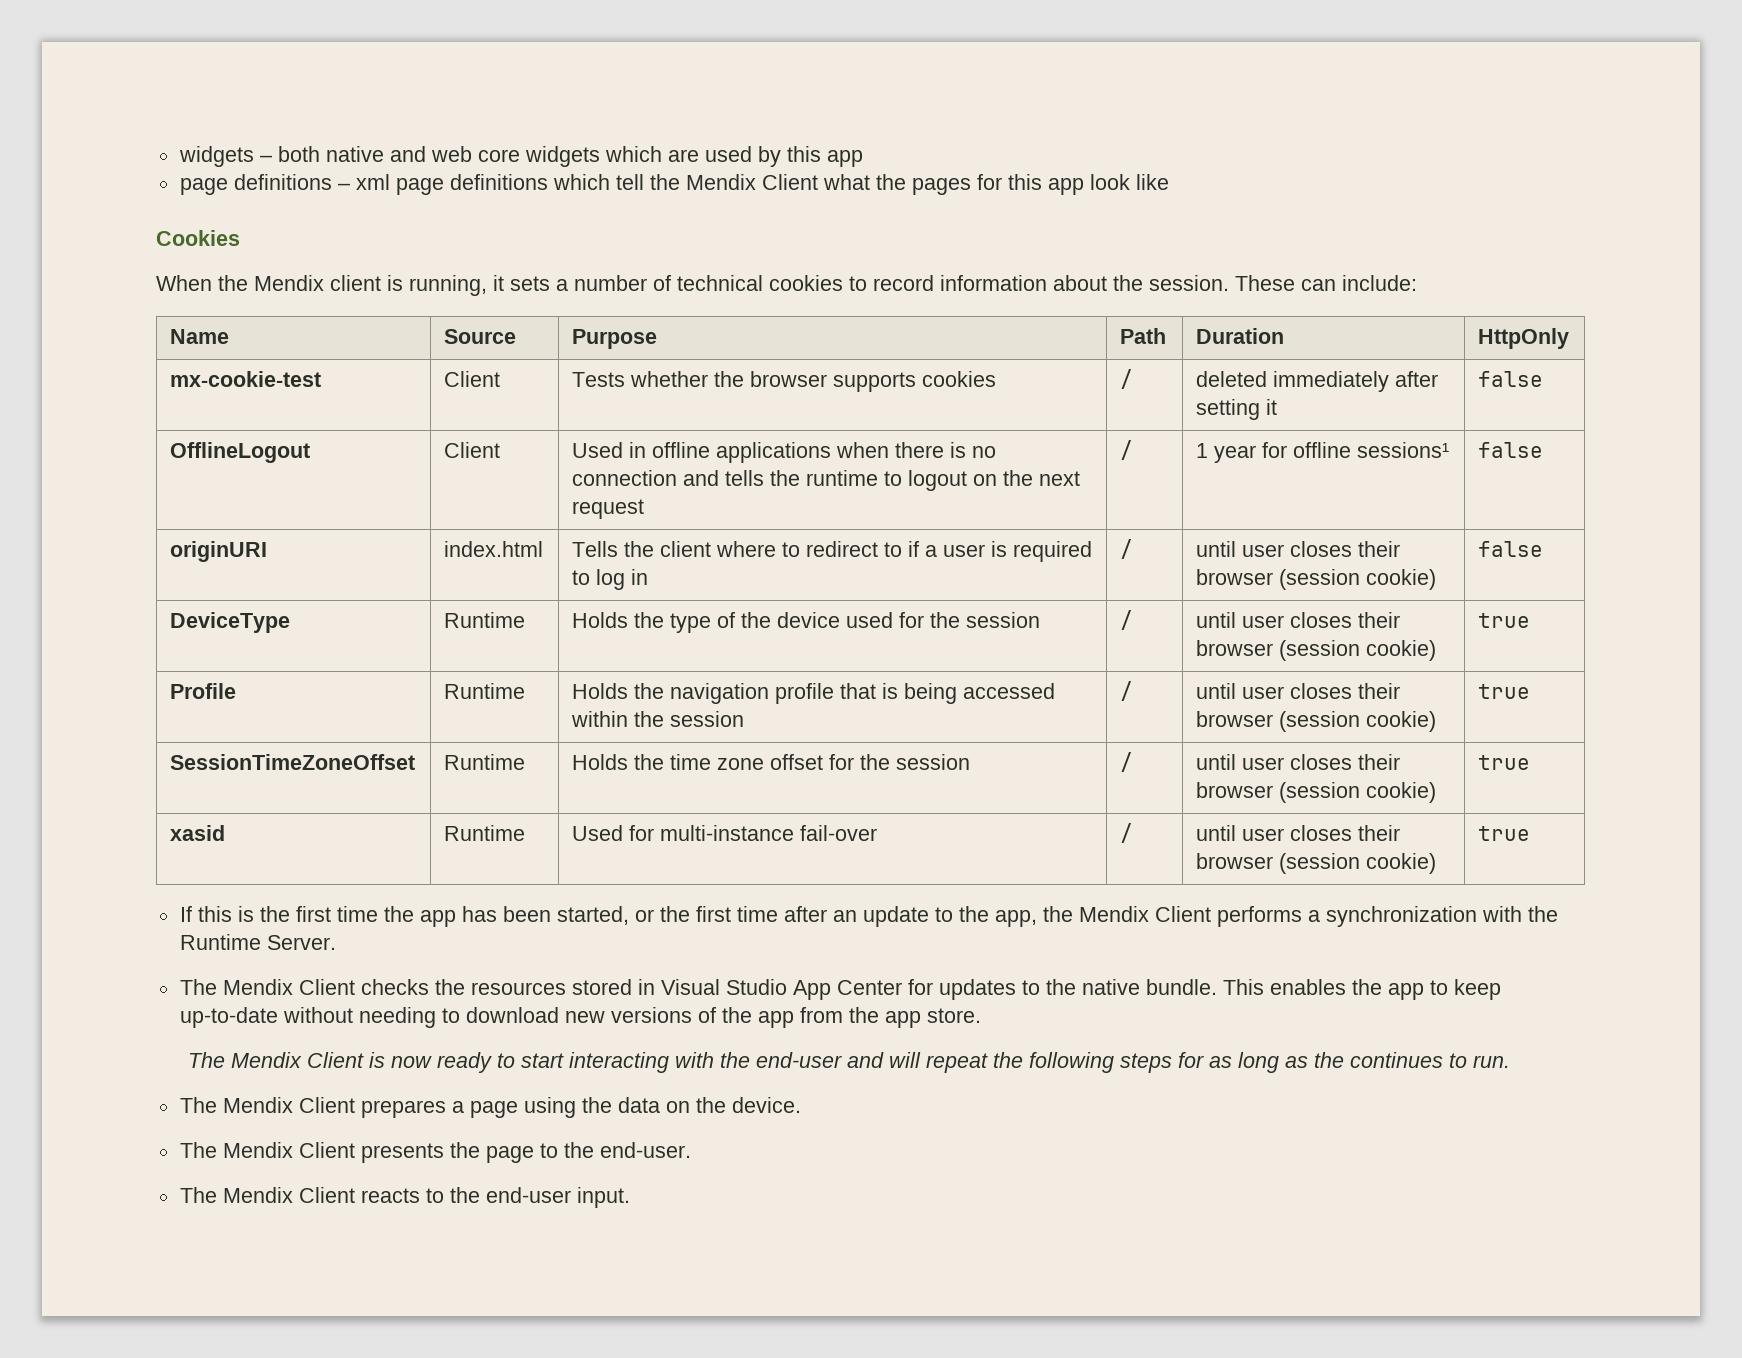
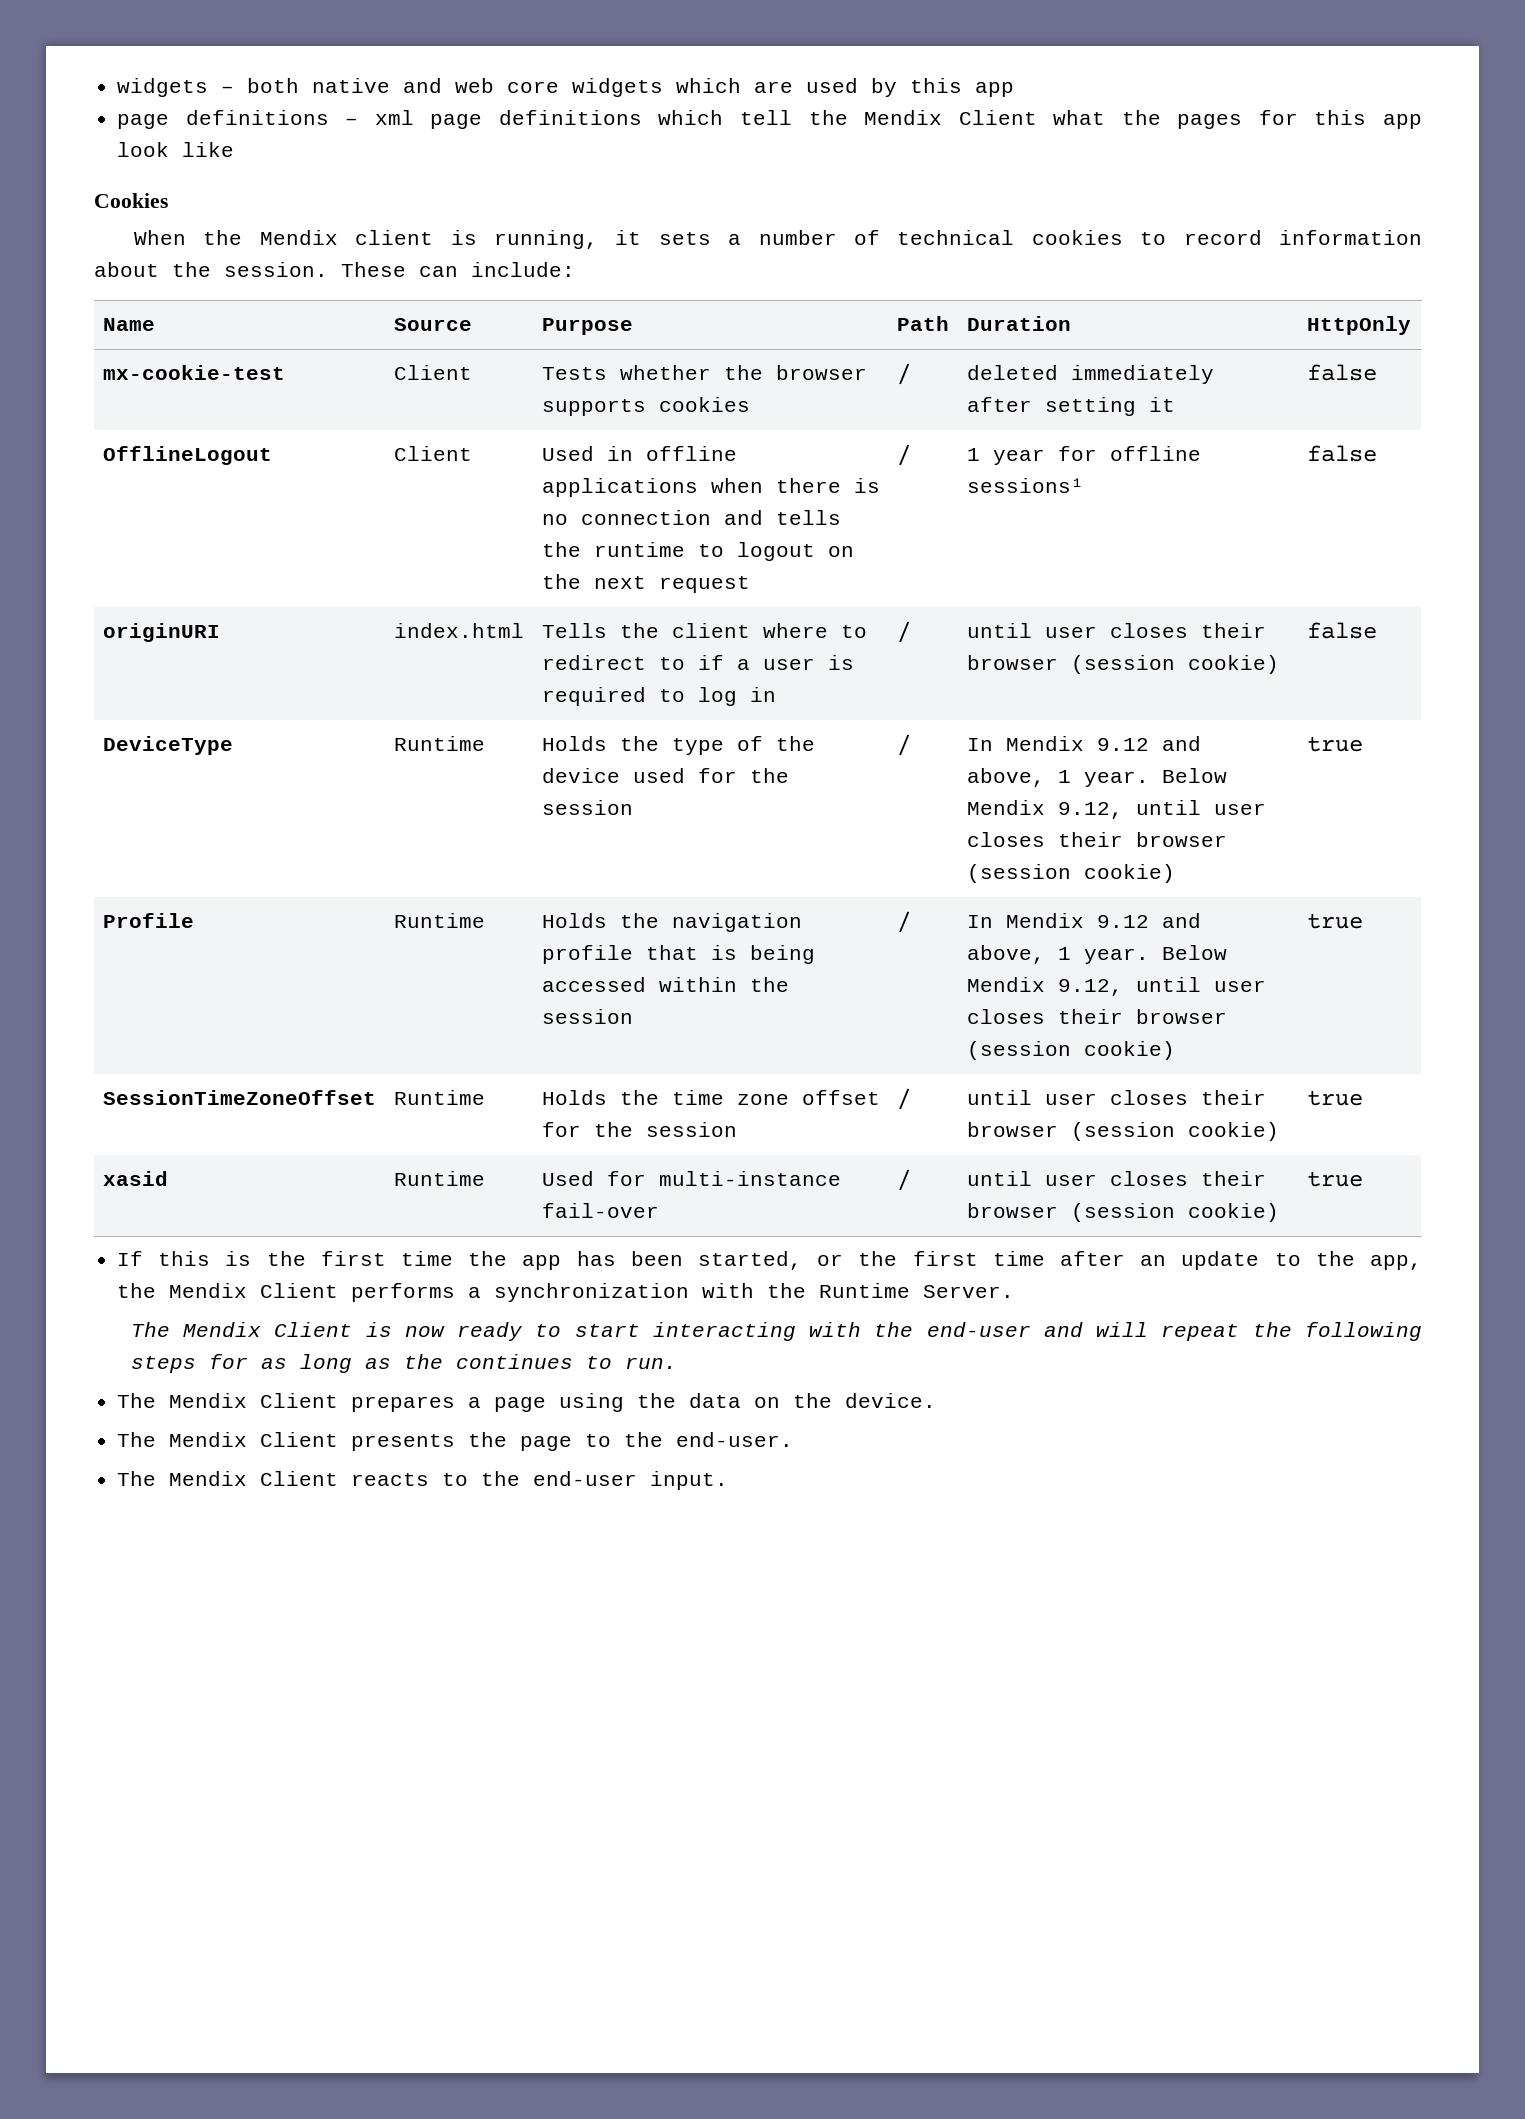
(1134, 620) none -> [966,736,1201,751] [966,768,1227,787] [966,800,1123,819] In Mendix 9.12 and above, 1 year. Below Mendix 9.12,
(1134, 691) none -> [966,913,1201,928] [966,945,1227,964] [966,977,1123,996] In Mendix 9.12 and above, 1 year. Below Mendix 9.12,
[179,979,1501,1000] [179,1007,981,1028] // The Mendix Client checks the resources stored in Visual Studio App Center for updates to the native bundle. This enables the app to keep up-to-date without needing to download new versions of the app from the app store. -> (1015, 1291) none

